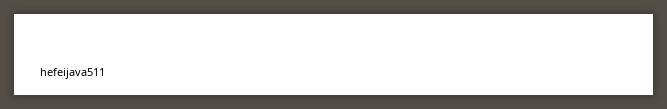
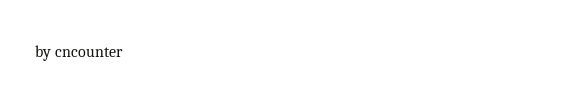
[40,68,105,79] hefeijava511 -> [35,45,124,61] by cncounter

